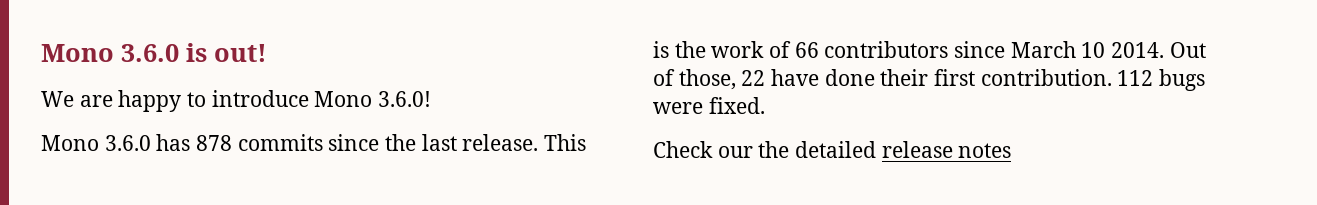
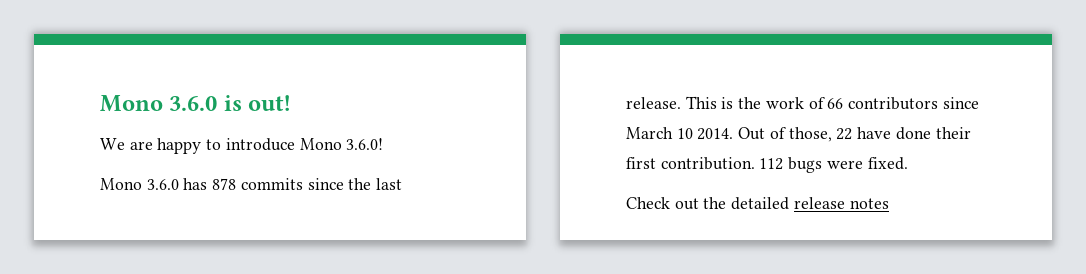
[717,146,753,158] our -> [674,198,699,210] out

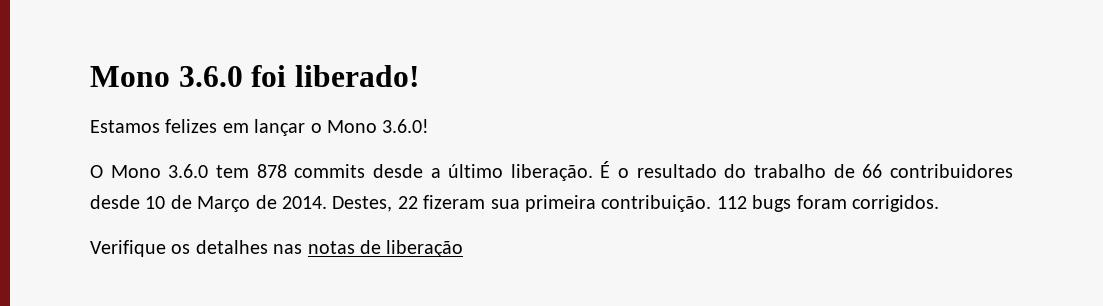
[100,95,291,112] [100,138,295,154] Mono 3.6.0 is out! // We are happy to introduce -> [90,65,419,87] [90,119,322,136] Mono 3.6.0 foi liberado! // Estamos felizes em lançar o
[100,178,208,190] Mono 3.6.0 has -> [90,164,249,178] O Mono 3.6.0 tem
[307,178,403,190] [626,96,979,110] [626,127,971,142] [626,157,908,173] [626,197,889,210] since the last release. This is the work of 66 contributors since March 10 2014. Out of those, 22 have done their first contribution. 112 bugs were fixed. // Check out the detailed release notes -> [372,161,1013,181] [90,195,939,212] [90,240,464,257] desde a último liberação. É o resultado do trabalho de 66 contribuidores desde 10 de Março de 2014. Destes, 22 fizeram sua primeira contribuição. 112 bugs foram corrigidos. // Verifique os detalhes nas notas de liberação

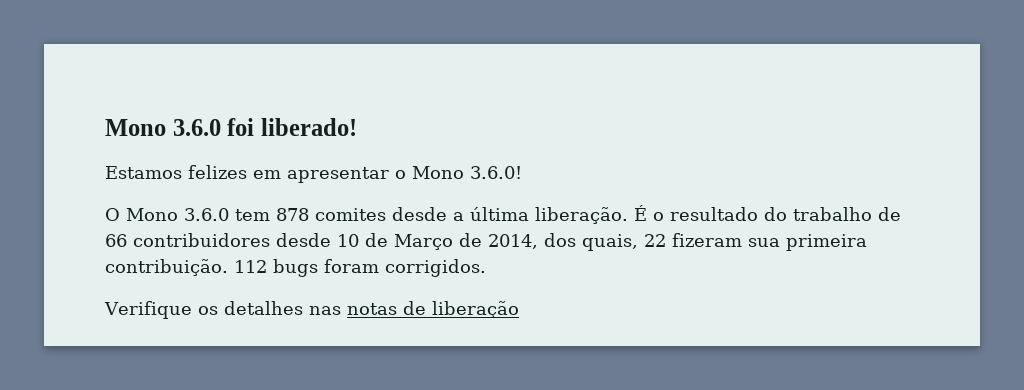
[254,119,306,136] lançar -> [287,167,389,183] apresentar
[294,164,366,178] commits -> [315,208,386,221] comites
[448,164,504,178] último -> [470,207,529,221] última
[282,196,393,212] 2014. Destes, -> [488,233,638,251] 2014, dos quais,

